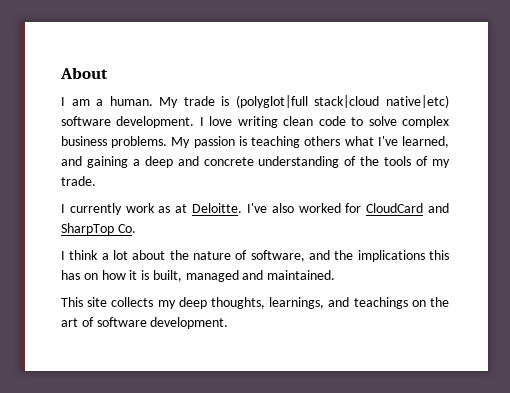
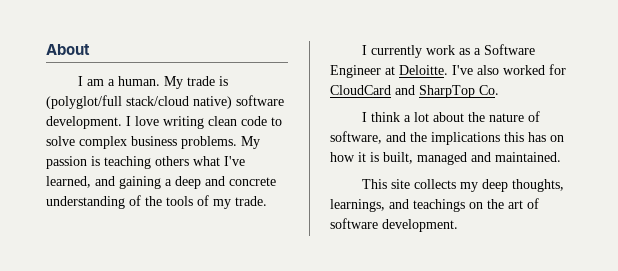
[235,95,449,108] (polyglot|full stack|cloud native|etc) -> [46,95,232,109] (polyglot/full stack/cloud native)
(171, 209) none -> [473,44,535,55] [330,65,381,78] a Software Engineer

